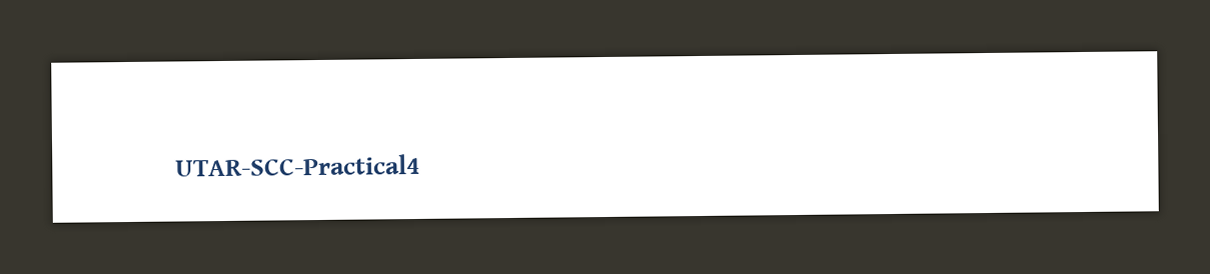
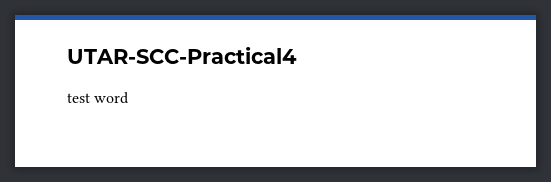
(420, 165) none -> [67,92,130,104] // test word

